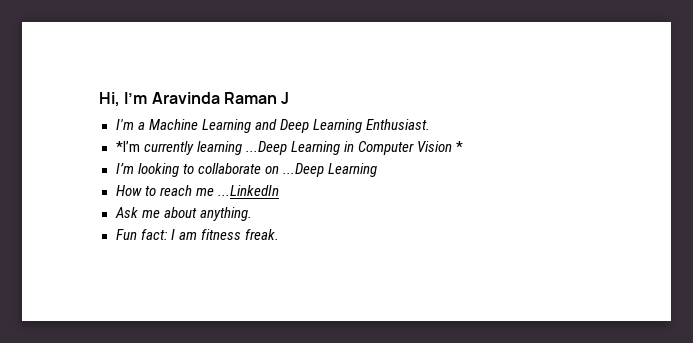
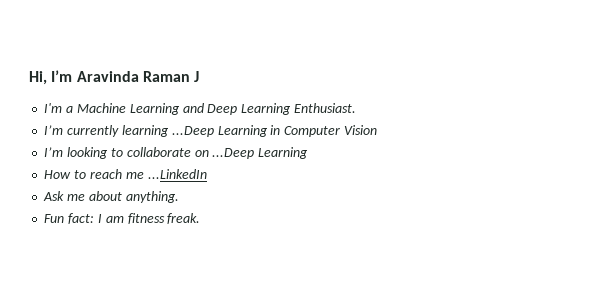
[115,141,140,152] *I’m -> [44,125,64,135] I’m
[455,141,463,152] * -> (377, 130) none

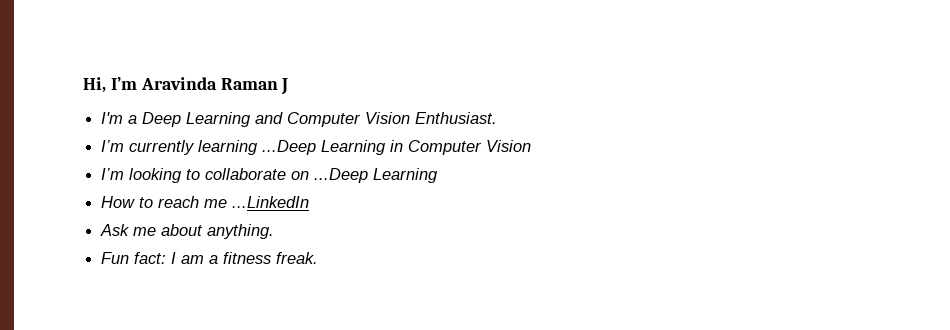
[76,103,126,113] Machine -> [142,112,182,127] Deep
[207,103,292,115] Deep Learning -> [287,112,411,127] Computer Vision
(124, 219) none -> [209,255,219,264] a

